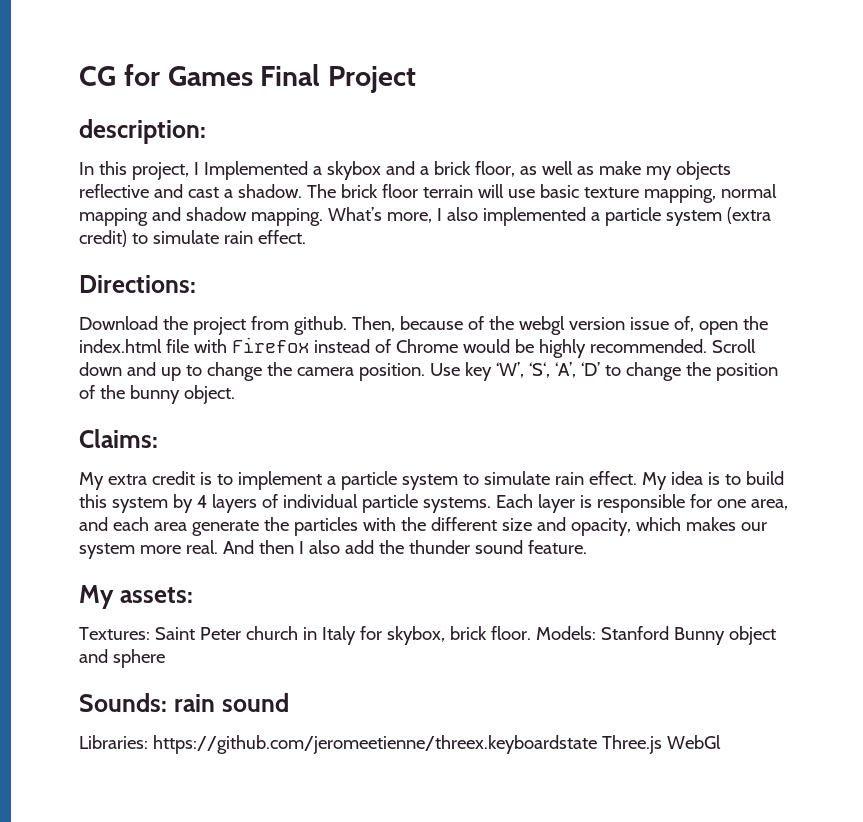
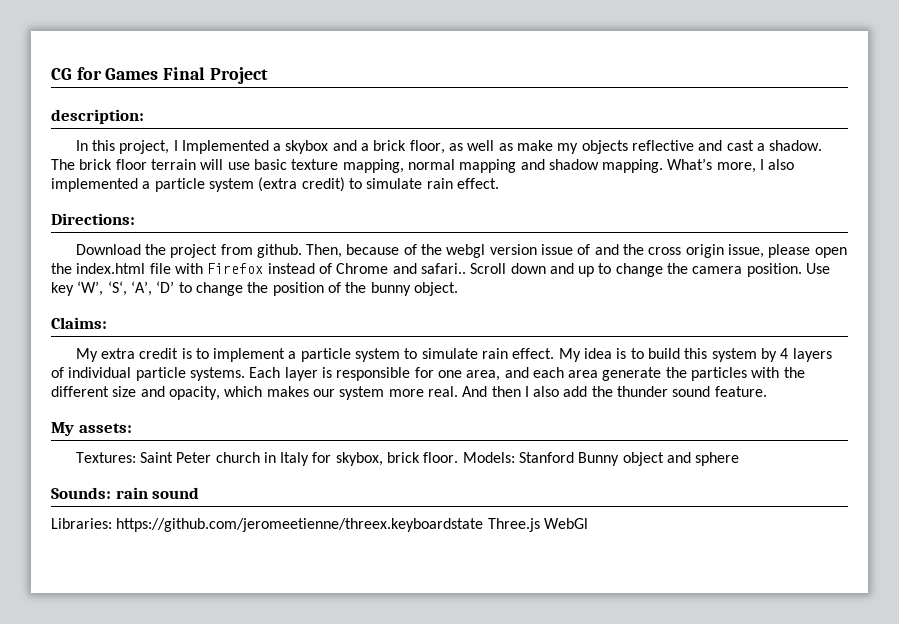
[673,316,694,332] of, -> [577,244,811,258] of and the cross origin issue, please
[462,339,707,358] would be highly recommended. -> [392,263,466,274] and safari..

